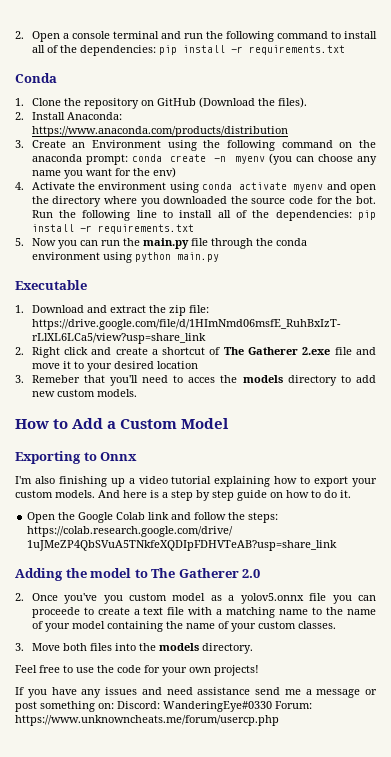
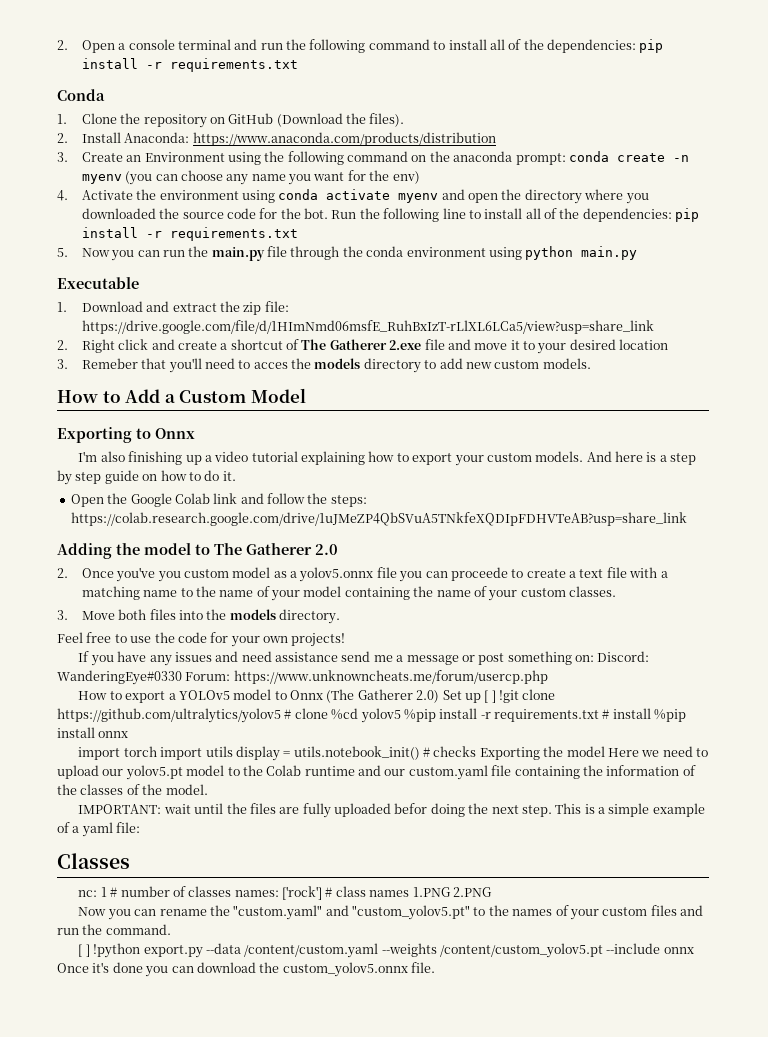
(279, 720) none -> [78,689,556,703] [57,708,687,723] [57,727,129,738] [78,746,709,761] [57,765,696,780] [57,784,208,795] [78,803,705,818] [57,822,141,837] [57,853,130,869] [78,886,492,900] [78,905,704,920] [57,924,171,935] [78,943,694,958] [57,962,435,977] // How to export a YOLOv5 model to Onnx (The Gatherer 2.0) Set up [ ] !git clone https://github.com/ultralytics/yolov5 # clone %cd yolov5 %pip install -r requirements.txt # install %pip install onnx // import torch import utils display = utils.notebook_init() # checks Exporting the model Here we need to upload our yolov5.pt model to the Colab runtime and our custom.yaml file containing the information of the classes of the model. // IMPORTANT: wait until the files are fully uploaded befor doing the next step. This is a simple example of a yaml file: // Classes // nc: 1 # number of classes names: ['rock'] # class names 1.PNG 2.PNG // Now you can rename the "custom.yaml" and "custom_yolov5.pt" to the names of your custom files and run the command. // [ ] !python export.py --data /content/custom.yaml --weights /content/custom_yolov5.pt --include onnx Once it's done you can download the custom_yolov5.onnx file.

